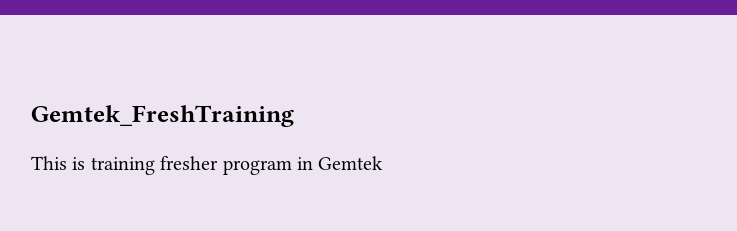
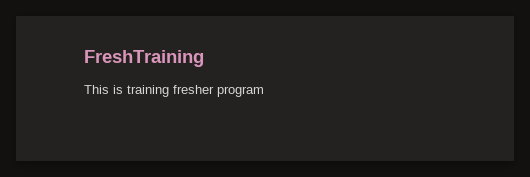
[31,105,294,127] Gemtek_FreshTraining -> [84,50,204,67] FreshTraining
[297,156,384,170] in Gemtek -> (264, 91) none

